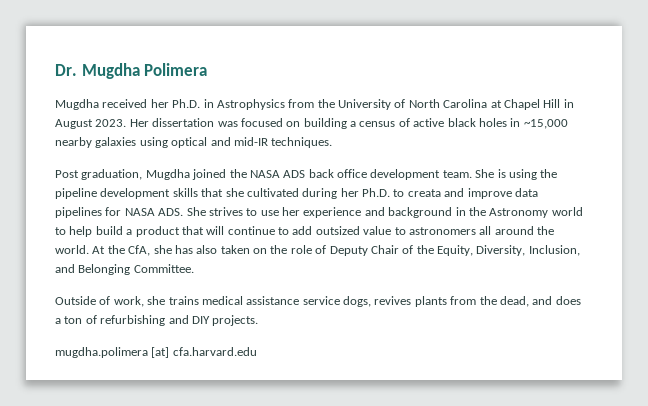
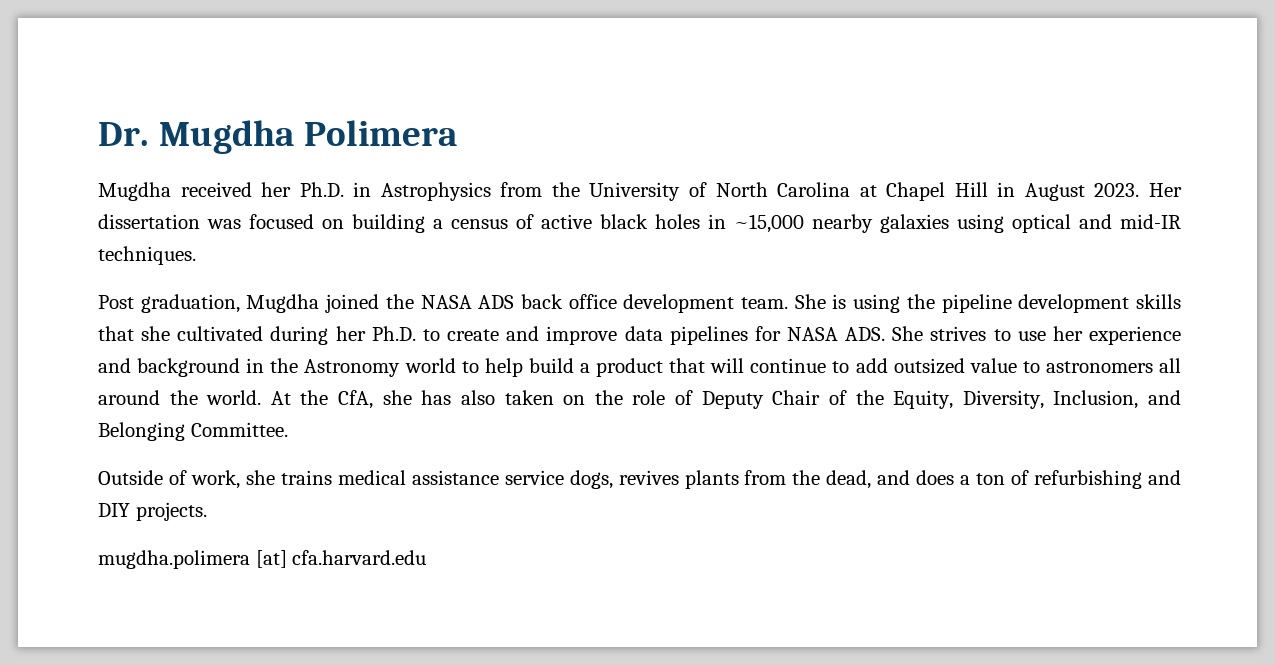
[407,189,441,197] creata -> [447,329,500,341] create

